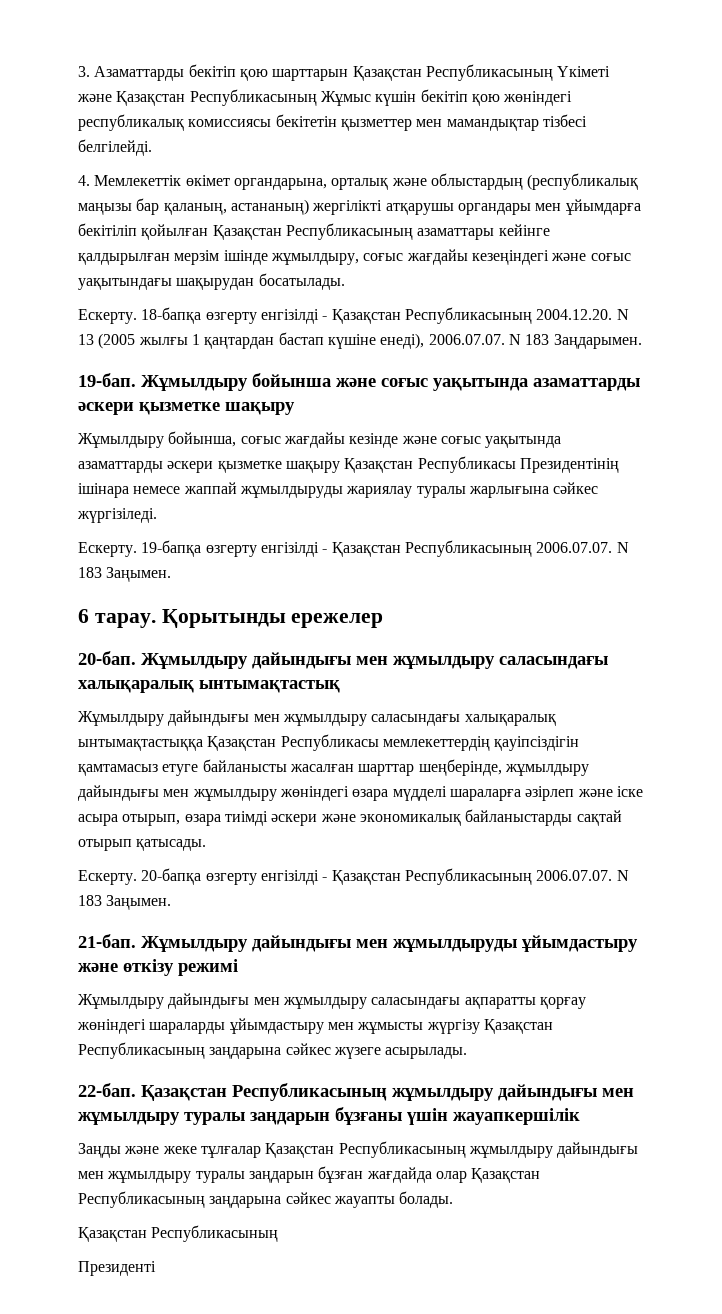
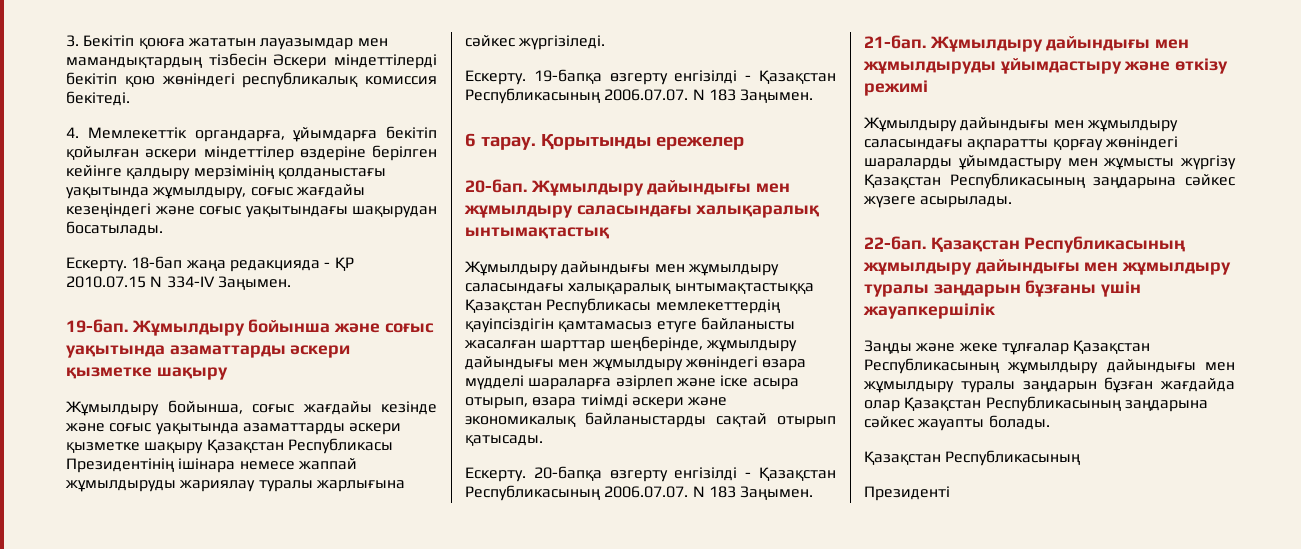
[94,64,611,81] [77,89,573,106] [78,114,587,131] [78,139,152,156] [78,173,639,190] [78,198,641,215] [78,223,550,240] [78,250,268,265] Азаматтарды бекiтiп қою шарттарын Қазақстан Республикасының Үкiметi және Қазақстан Республикасының Жұмыс күшiн бекiтiп қою жөнiндегi республикалық комиссиясы бекiтетiн қызметтер мен мамандықтар тiзбесi белгiлейдi. // 4. Мемлекеттiк өкiмет органдарына, орталық және облыстардың (республикалық маңызы бар қаланың, астананың) жергiлiктi атқарушы органдары мен ұйымдарға бекiтiлiп қойылған Қазақстан Республикасының азаматтары кейiнге қалдырылған мерзiм iшiнде -> [83,35,388,50] [66,53,438,69] [66,72,437,88] [66,91,130,106] [66,126,437,142] [66,145,437,161] [66,165,386,180] [66,187,149,199] Бекітіп қоюға жататын лауазымдар мен мамандықтардың тізбесін Әскери міндеттілерді бекітіп қою жөніндегі республикалық комиссия бекітеді. // 4. Мемлекеттік органдарға, ұйымдарға бекітіп қойылған әскери міндеттілер өздеріне берілген кейінге қалдыру мерзімінің қолданыстағы уақытында
[141,307,629,324] [78,332,642,349] 18-бапқа өзгерту енгізілді - Қазақстан Республикасының 2004.12.20. N 13 (2005 жылғы 1 қаңтардан бастап күшіне енеді), 2006.07.07. N 183 Заңдарымен. -> [131,256,354,272] [66,276,291,290] 18-бап жаңа редакцияда - ҚР 2010.07.15 N 334-IV Заңымен.

